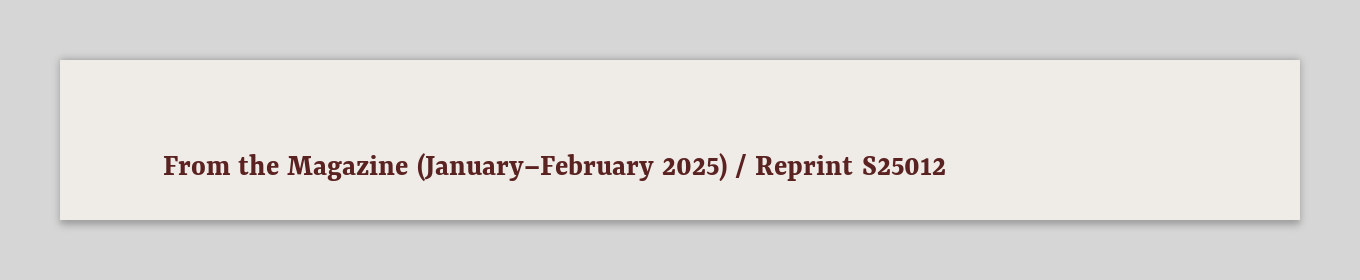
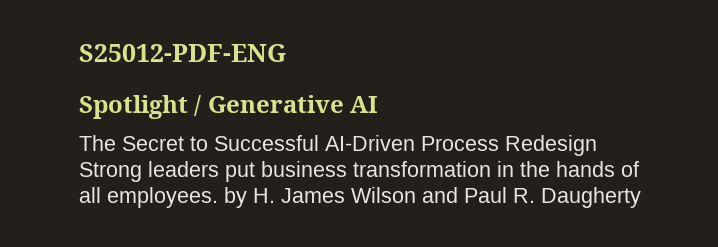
[163,153,946,182] From the Magazine (January–February 2025) / Reprint S25012 -> [79,44,286,62] [79,95,379,119] [79,135,597,156] [79,161,639,182] [79,187,641,208] S25012-PDF-ENG // Spotlight / Generative AI // The Secret to Successful AI-Driven Process Redesign Strong leaders put business transformation in the hands of all employees. by H. James Wilson and Paul R. Daugherty

